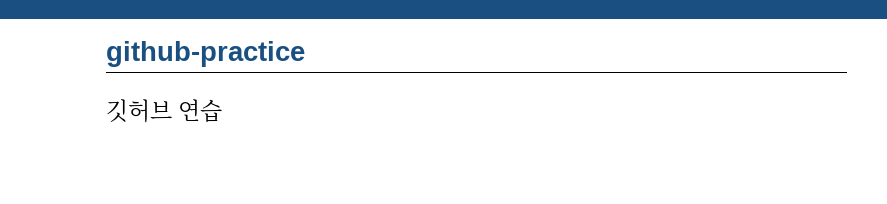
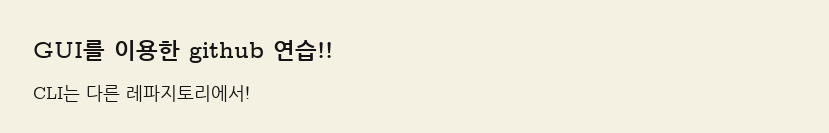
[106,41,305,67] [106,99,223,123] github-practice // 깃허브 연습 -> [33,40,333,63] [33,85,250,102] GUI를 이용한 github 연습!! // CLI는 다른 레파지토리에서!

